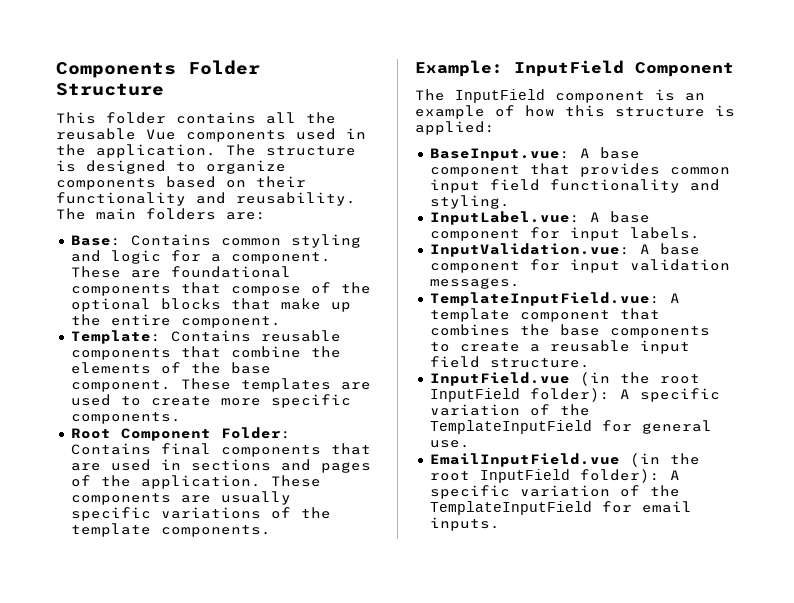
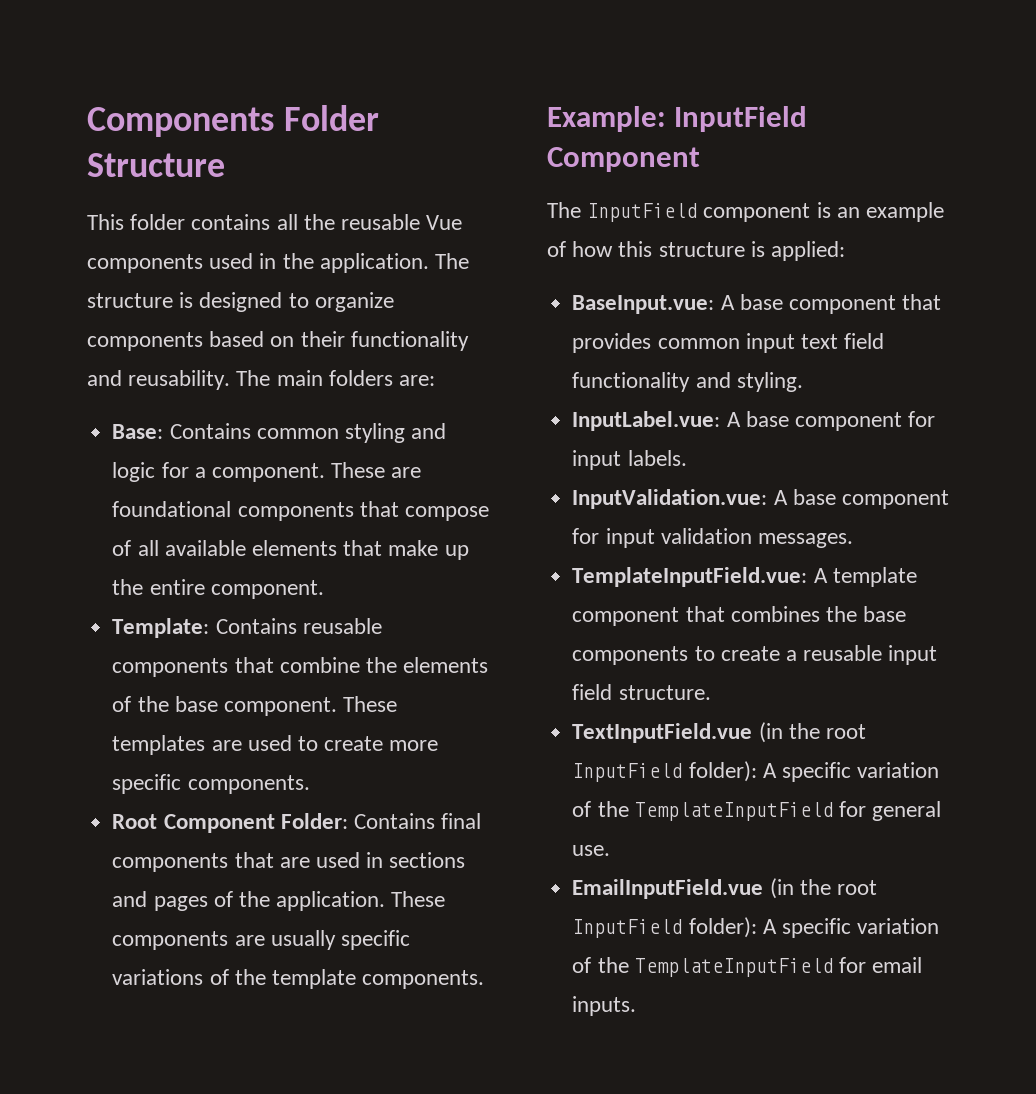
[340,282,371,294] [70,298,221,312] the optional blocks -> [137,540,337,556] all available elements
(480, 186) none -> [800,334,838,349] text
[429,372,570,386] InputField.vue -> [572,723,753,743] TextInputField.vue

